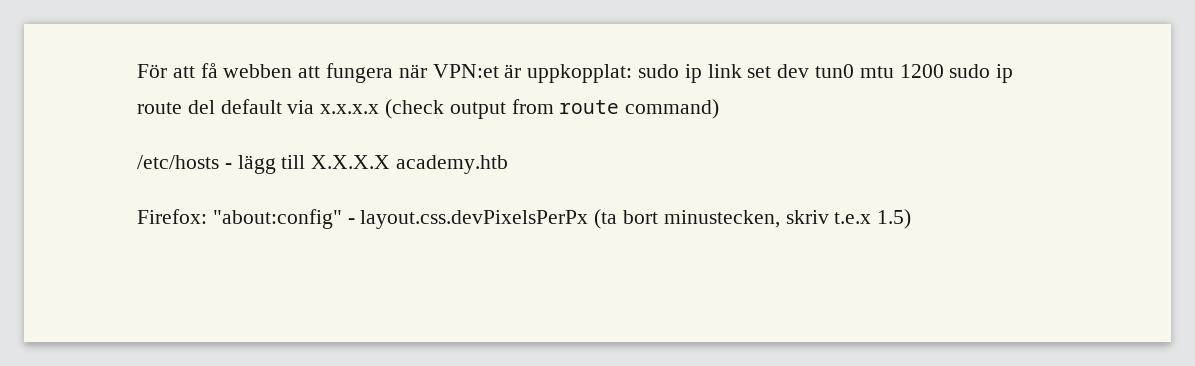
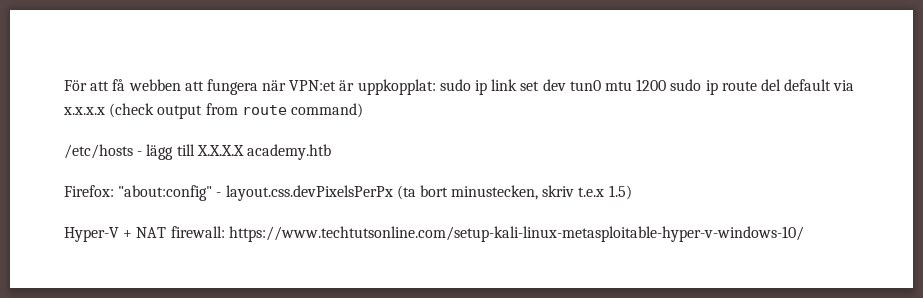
(912, 219) none -> [64,226,804,242] // Hyper-V + NAT firewall: https://www.techtutsonline.com/setup-kali-linux-metasploitable-hyper-v-windows-10/

